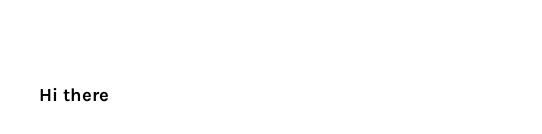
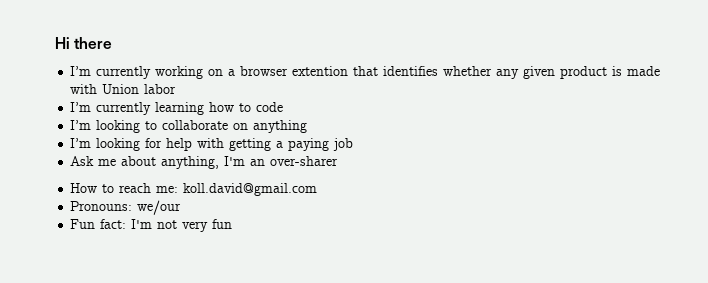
(109, 95) none -> [70,66,661,79] [70,84,177,94] [70,102,284,115] [70,120,308,133] [70,138,354,151] [70,156,339,169] [70,183,318,196] [70,200,182,215] [70,219,233,232] // I’m currently working on a browser extention that identifies whether any given product is made with Union labor // I’m currently learning how to code // I’m looking to collaborate on anything // I’m looking for help with getting a paying job // Ask me about anything, I'm an over-sharer // How to reach me: koll.david@gmail.com // Pronouns: we/our // Fun fact: I'm not very fun

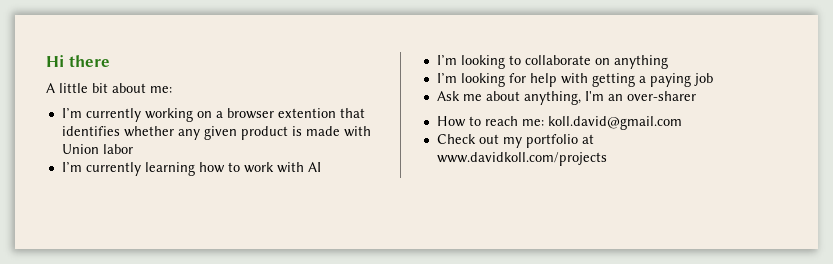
(113, 43) none -> [46,83,172,93] // A little bit about me:
[256,102,284,112] code -> [243,162,321,173] work with AI
[70,200,182,215] [70,219,233,232] Pronouns: we/our // Fun fact: I'm not very fun -> [436,134,594,148] [436,152,607,166] Check out my portfolio at www.davidkoll.com/projects

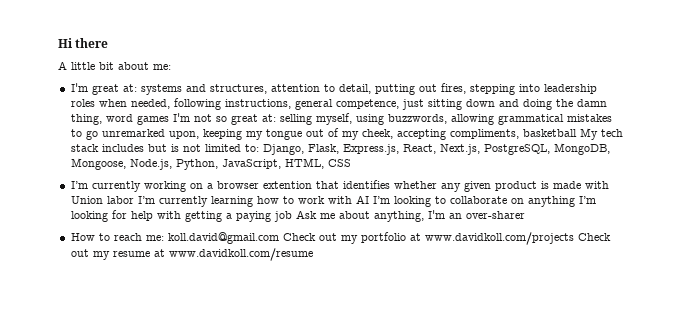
(172, 89) none -> [70,83,597,95] [70,98,607,110] [70,113,612,125] [70,128,623,140] [70,143,610,155] [70,158,351,170] // I'm great at: systems and structures, attention to detail, putting out fires, stepping into leadership roles when needed, following instructions, general competence, just sitting down and doing the damn thing, word games I'm not so great at: selling myself, using buzzwords, allowing grammatical mistakes to go unremarked upon, keeping my tongue out of my cheek, accepting compliments, basketball My tech stack includes but is not limited to: Django, Flask, Express.js, React, Next.js, PostgreSQL, MongoDB, Mongoose, Node.js, Python, JavaScript, HTML, CSS
(133, 149) // -> (134, 200) none
(321, 167) // -> (369, 199) none
(668, 62) // -> (575, 201) none
(713, 79) // -> (292, 216) none
(682, 123) // -> (279, 238) none
(607, 159) none -> [577,233,611,241] [70,248,313,261] Check out my resume at www.davidkoll.com/resume

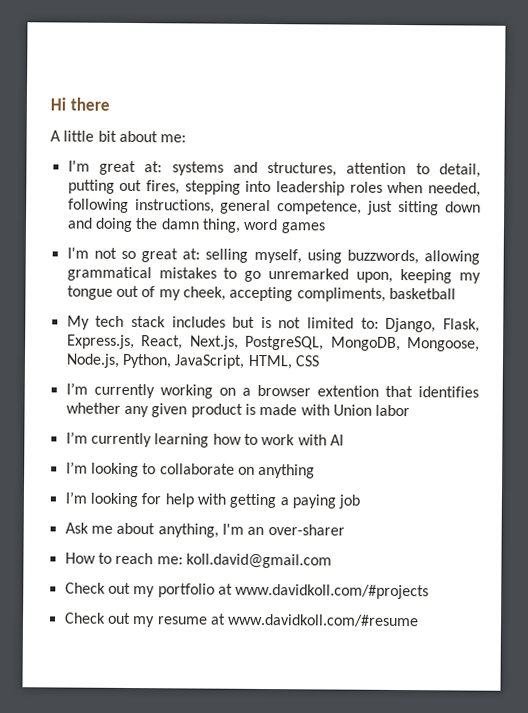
(169, 120) none -> (326, 228) //
(577, 133) none -> (456, 293) //
(134, 200) none -> (411, 410) //
(369, 199) none -> (344, 440) //
(575, 201) none -> (316, 471) //
(292, 216) none -> (361, 501) //
(279, 238) none -> (332, 561) //
[424,232,574,245] www.davidkoll.com/projects -> [235,583,430,600] www.davidkoll.com/#projects //
[168,248,313,261] www.davidkoll.com/resume -> [227,613,420,628] www.davidkoll.com/#resume

